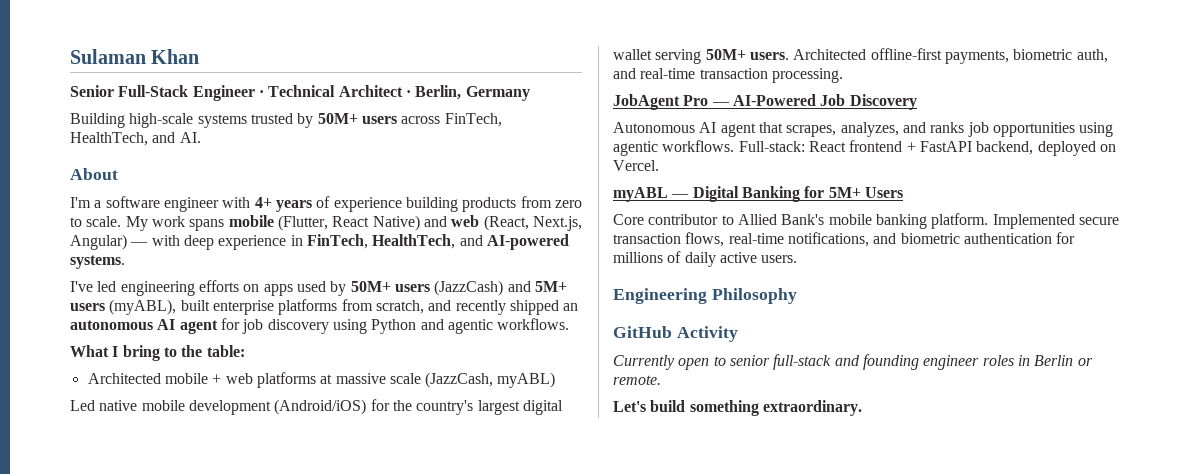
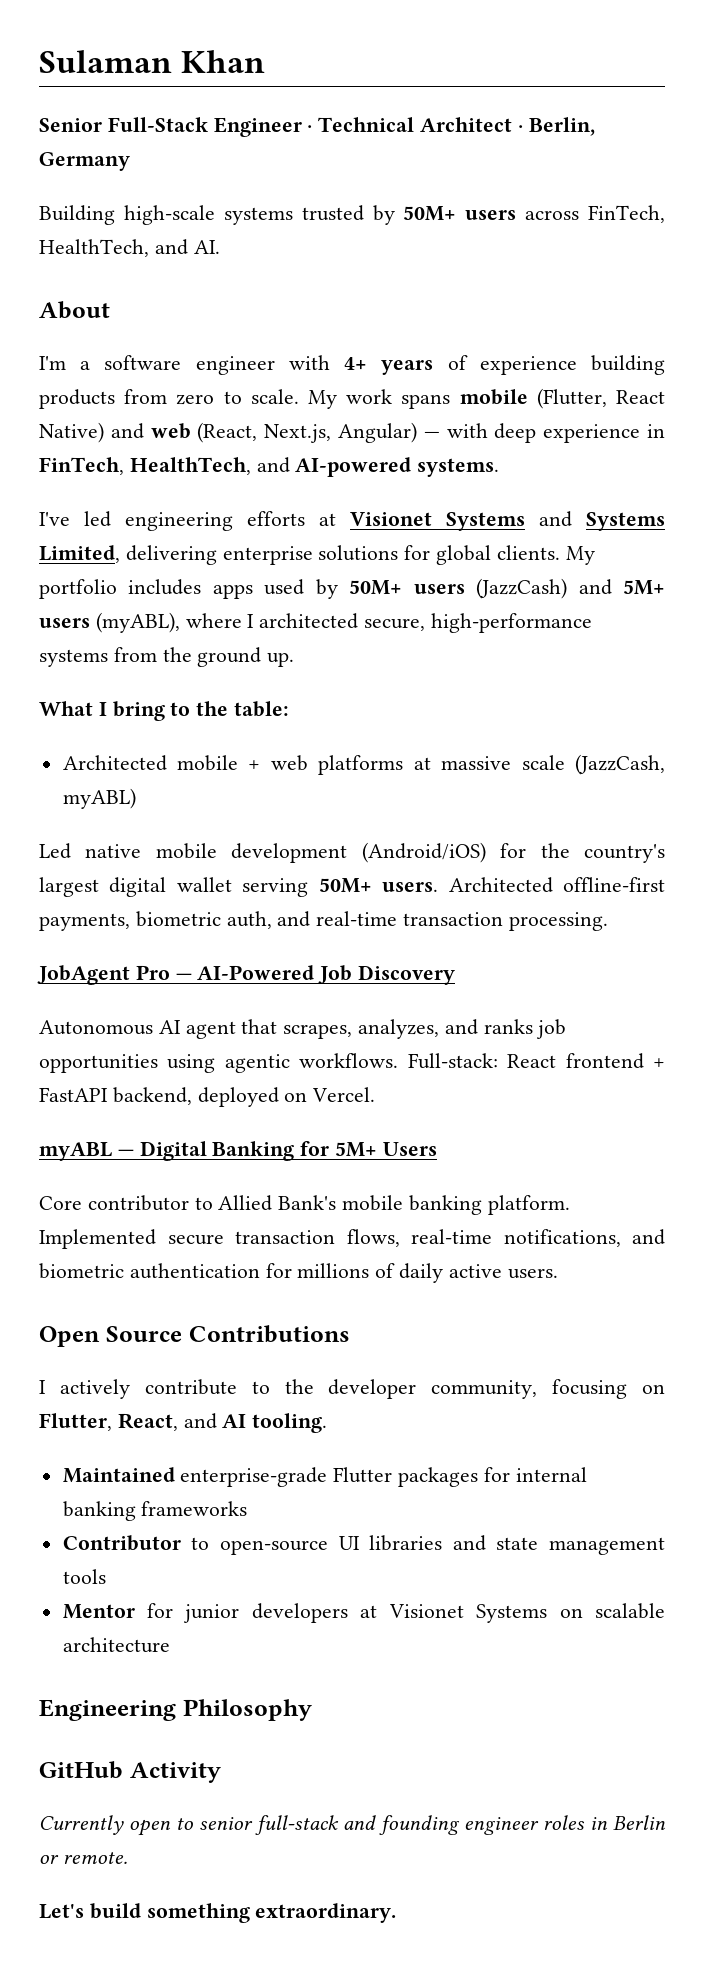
[243,284,260,292] on -> [319,511,665,531] [39,545,595,565] [39,579,202,599] at Visionet Systems and Systems Limited, delivering enterprise solutions for global clients. My portfolio includes
[180,299,579,315] [70,318,570,334] built enterprise platforms from scratch, and recently shipped an autonomous AI agent for job discovery using Python and agentic workflows. -> [185,613,592,633] [39,647,295,667] where I architected secure, high-performance systems from the ground up.
(798, 259) none -> [39,1325,350,1347] [39,1379,665,1399] [39,1413,328,1433] [62,1467,587,1487] [62,1501,248,1521] [62,1535,665,1555] [62,1569,106,1584] [62,1603,665,1623] [62,1637,170,1653] // Open Source Contributions // I actively contribute to the developer community, focusing on Flutter, React, and AI tooling. // Maintained enterprise-grade Flutter packages for internal banking frameworks // Contributor to open-source UI libraries and state management tools // Mentor for junior developers at Visionet Systems on scalable architecture

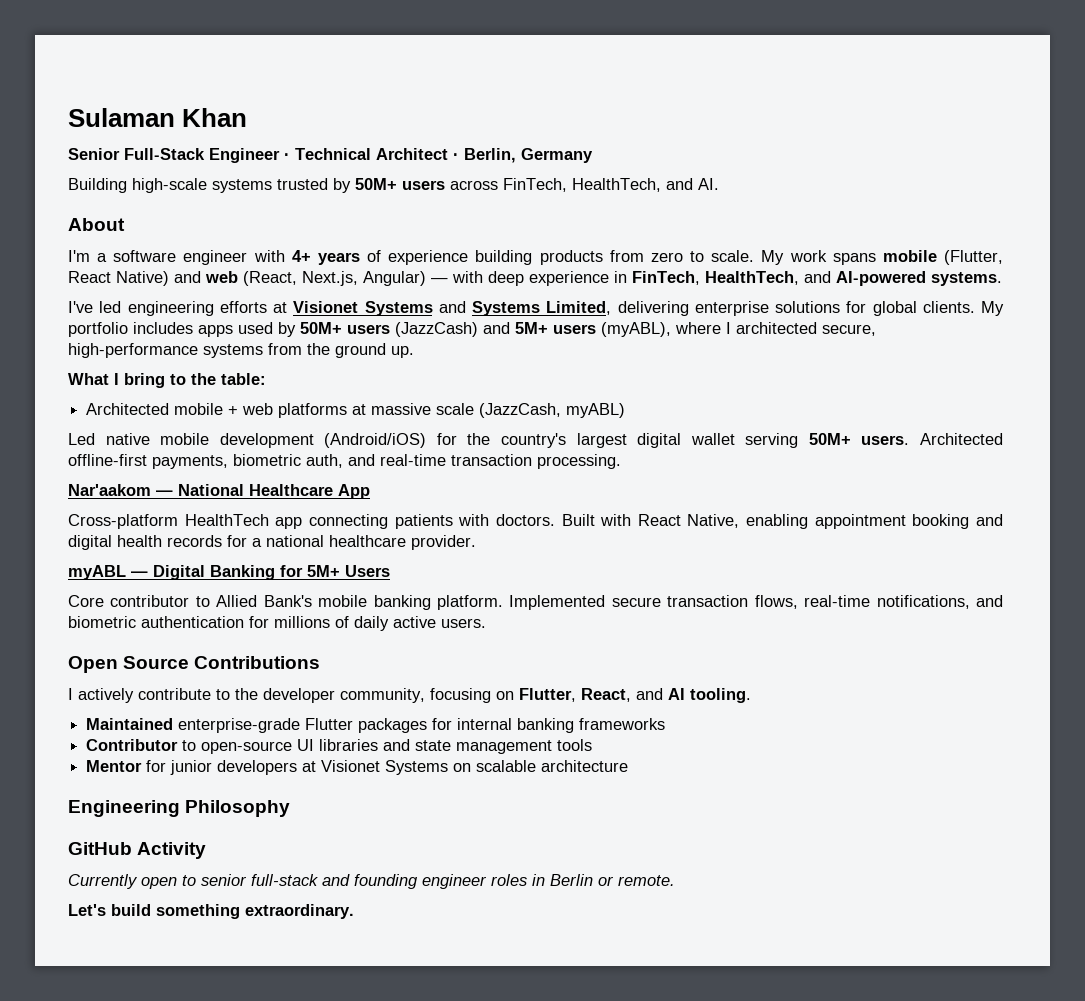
[37,965,456,985] [39,1019,567,1039] [39,1053,666,1073] [39,1087,376,1107] JobAgent Pro — AI-Powered Job Discovery // Autonomous AI agent that scrapes, analyzes, and ranks job opportunities using agentic workflows. Full-stack: React frontend + FastAPI backend, deployed on Vercel. -> [68,484,370,499] [68,514,1003,529] [68,535,476,550] Nar'aakom — National Healthcare App // Cross-platform HealthTech app connecting patients with doctors. Built with React Native, enabling appointment booking and digital health records for a national healthcare provider.

